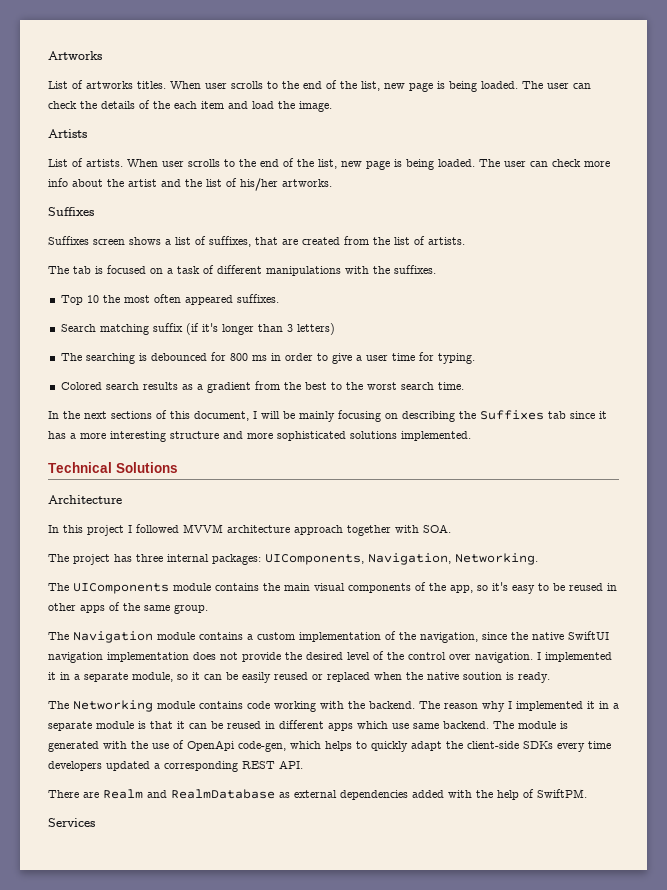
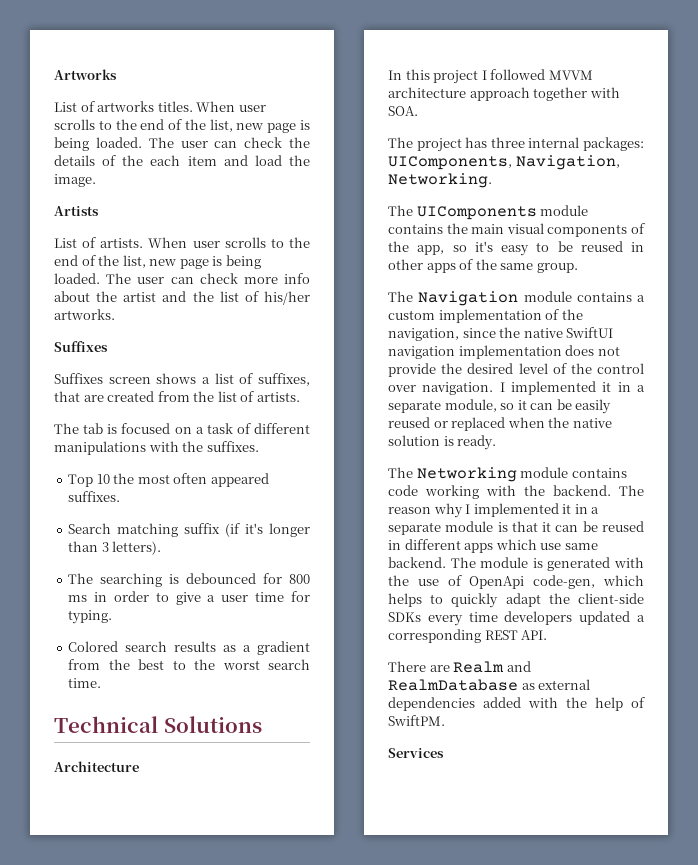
[296,323,335,335] letters) -> [112,541,162,555] letters).
[48,410,607,422] [48,431,471,442] // In the next sections of this document, I will be mainly focusing on describing the Suffixes tab since it has a more interesting structure and more sophisticated solutions implemented. -> (102, 683) none
[463,672,502,680] soution -> [388,435,440,446] solution

